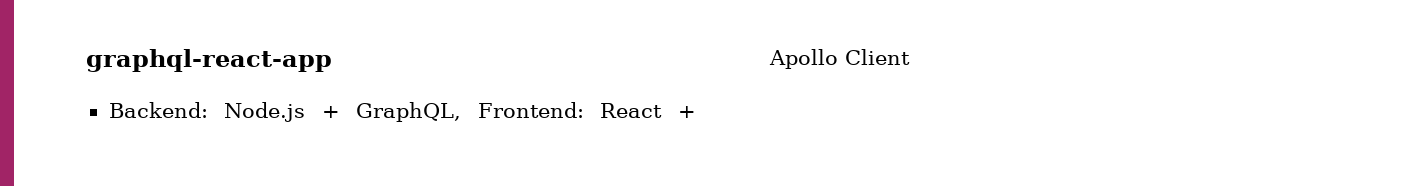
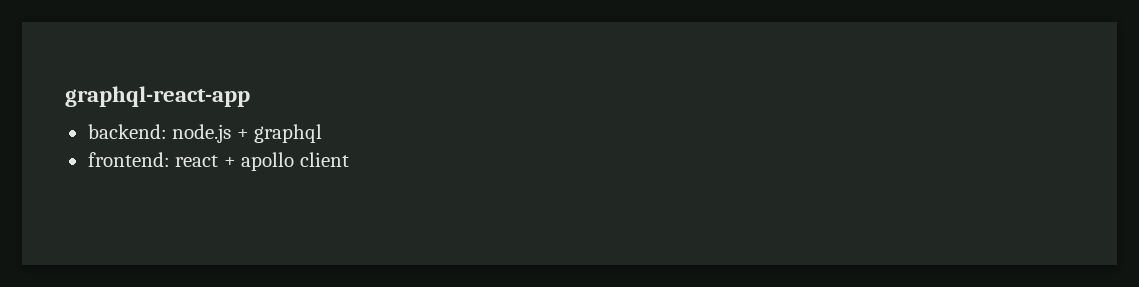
[108,102,697,122] [768,49,910,69] Backend: Node.js + GraphQL, Frontend: React + Apollo Client -> [87,124,323,143] [87,152,349,171] backend: node.js + graphql // frontend: react + apollo client

